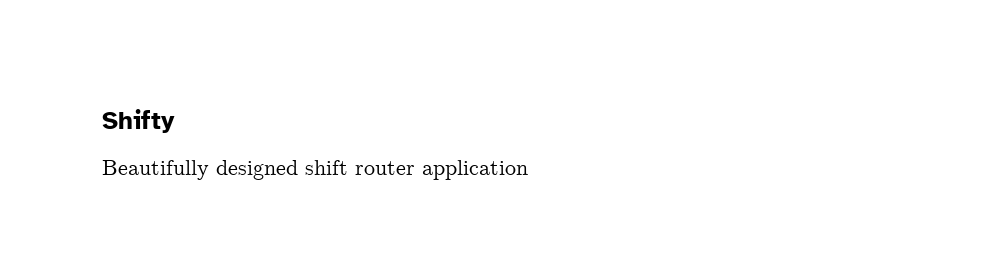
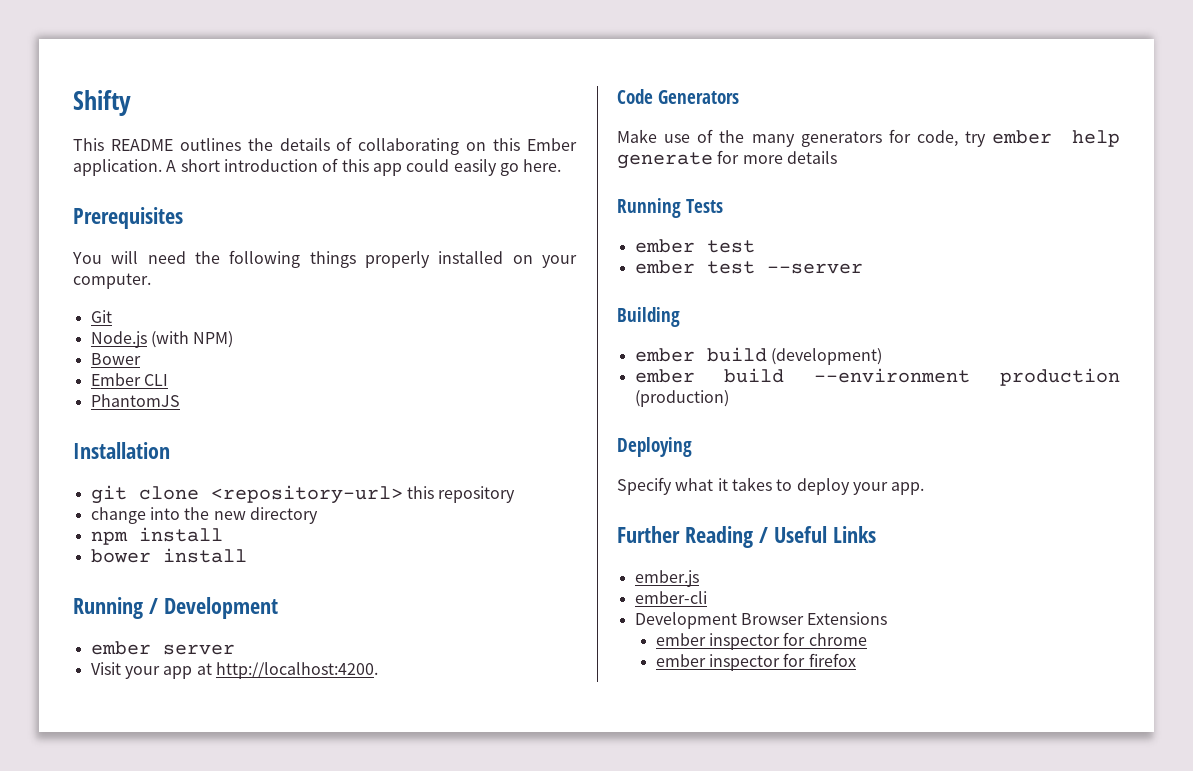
[102,160,528,180] Beautifully designed shift router application -> [73,137,578,155] [73,158,562,176] [73,207,183,229] [72,250,577,268] [73,273,151,289] [90,310,112,323] [90,331,234,348] [90,353,141,365] [90,373,168,386] [90,394,180,407] [73,442,170,459] [90,485,516,504] [90,507,318,524] [90,527,223,545] [90,548,247,563] [73,597,278,619] [90,641,235,655] [90,662,378,679] [617,89,740,104] [617,129,1120,147] [617,150,837,169] [617,198,724,218] [634,239,755,253] [634,260,863,274] [617,307,680,327] [634,347,882,365] [634,368,1120,386] [634,390,729,407] [617,437,692,457] [617,477,925,495] [617,526,876,548] [634,570,699,587] [634,591,707,604] [634,612,888,629] [655,632,867,650] [655,653,856,671] This README outlines the details of collaborating on this Ember application. A short introduction of this app could easily go here. // Prerequisites // You will need the following things properly installed on your computer. // Git // Node.js (with NPM) // Bower // Ember CLI // PhantomJS // Installation // git clone <repository-url> this repository // change into the new directory // npm install // bower install // Running / Development // ember server // Visit your app at http://localhost:4200. // Code Generators // Make use of the many generators for code, try ember help generate for more details // Running Tests // ember test // ember test --server // Building // ember build (development) // ember build --environment production (production) // Deploying // Specify what it takes to deploy your app. // Further Reading / Useful Links // ember.js // ember-cli // Development Browser Extensions // ember inspector for chrome // ember inspector for firefox

